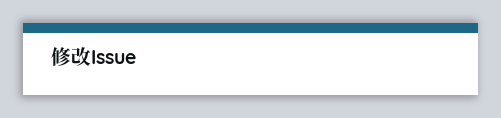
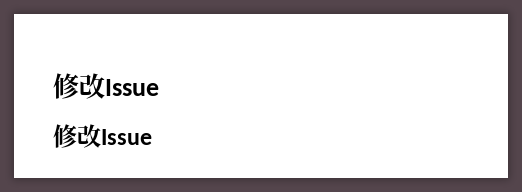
[51,47,136,66] 修改Issue -> [53,73,159,99] [53,124,152,148] 修改Issue // 修改Issue

